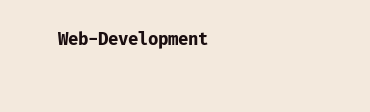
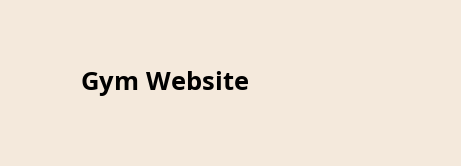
[57,31,208,49] Web-Development -> [81,71,249,96] Gym Website

